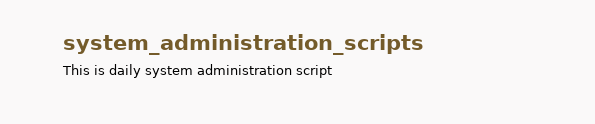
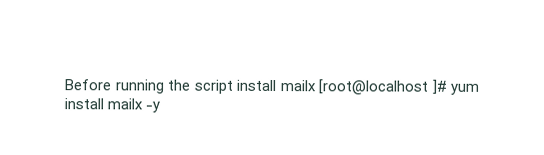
[63,34,424,55] [62,64,332,78] system_administration_scripts // This is daily system administration script -> [64,79,479,95] [64,98,161,113] Before running the script install mailx [root@localhost ]# yum install mailx -y

